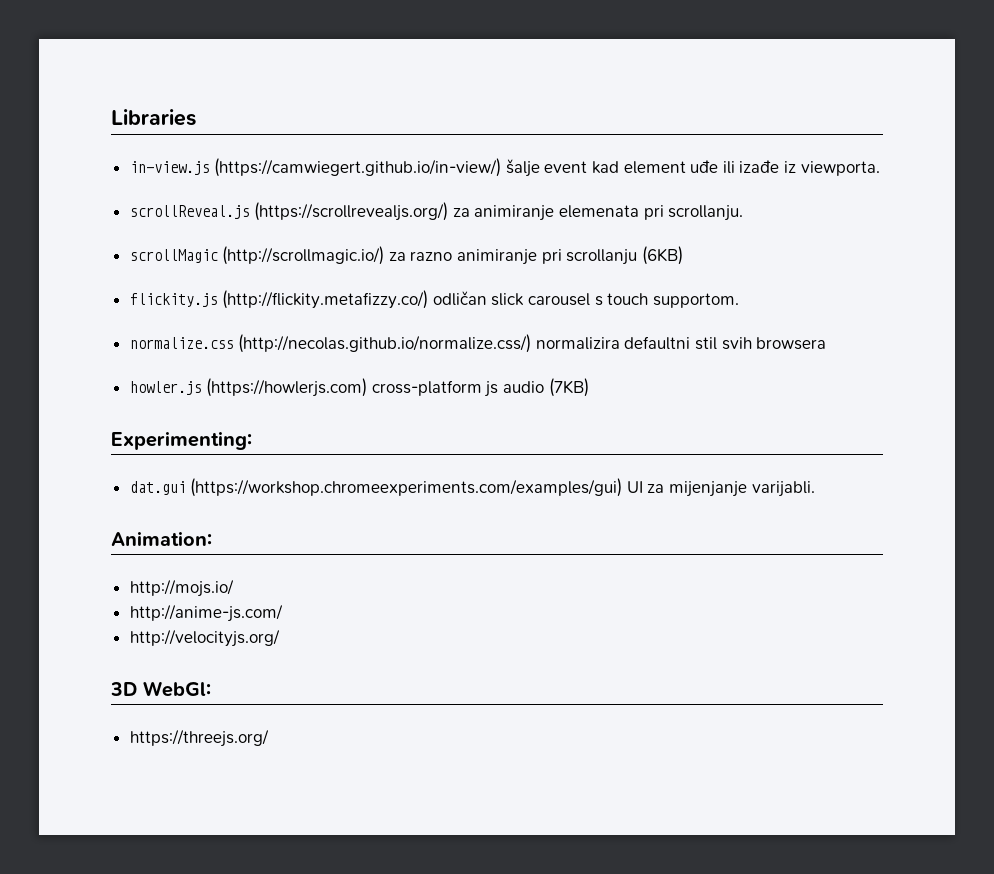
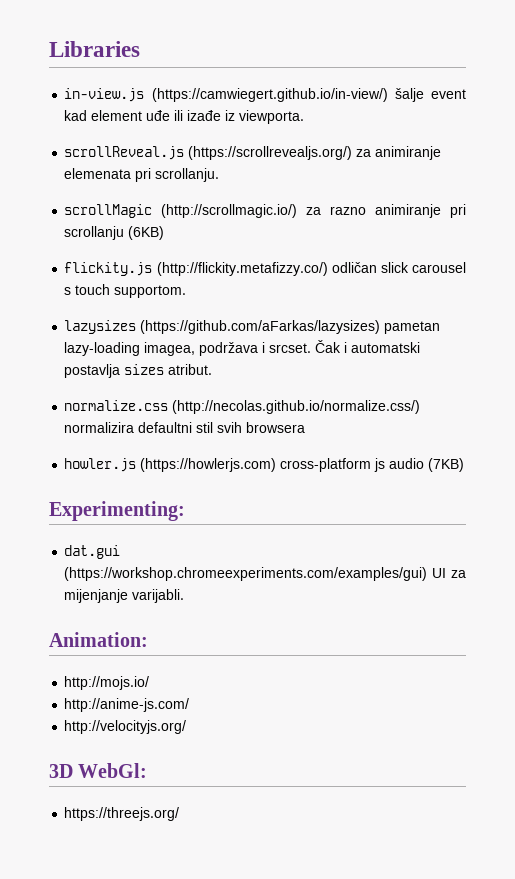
(739, 300) none -> [64,320,441,334] [64,340,421,356] [64,364,213,378] // lazysizes (https://github.com/aFarkas/lazysizes) pametan lazy-loading imagea, podržava i srcset. Čak i automatski postavlja sizes atribut.

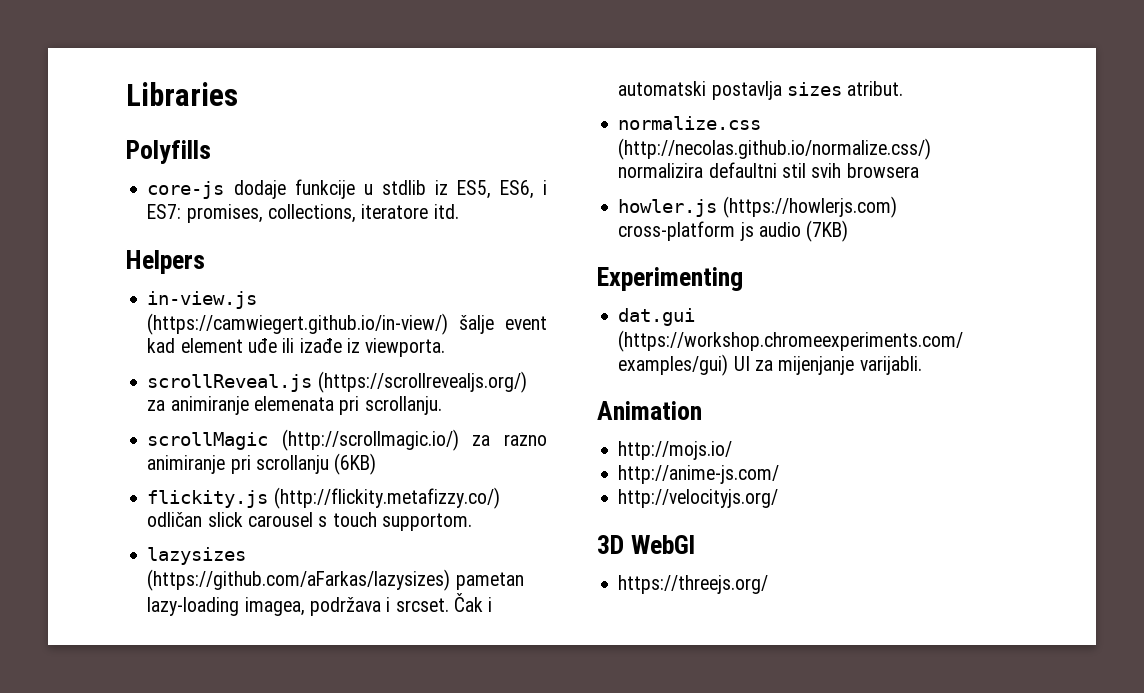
(140, 49) none -> [126,140,211,164] [147,179,548,199] [147,204,459,223] [126,250,205,274] // Polyfills // core-js dodaje funkcije u stdlib iz ES5, ES6, i ES7: promises, collections, iteratore itd. // Helpers
[49,501,185,521] Experimenting: -> [597,267,743,291] Experimenting
[49,632,148,647] Animation: -> [597,401,702,420] Animation
[78,763,148,778] WebGl: -> [631,535,696,554] WebGl

